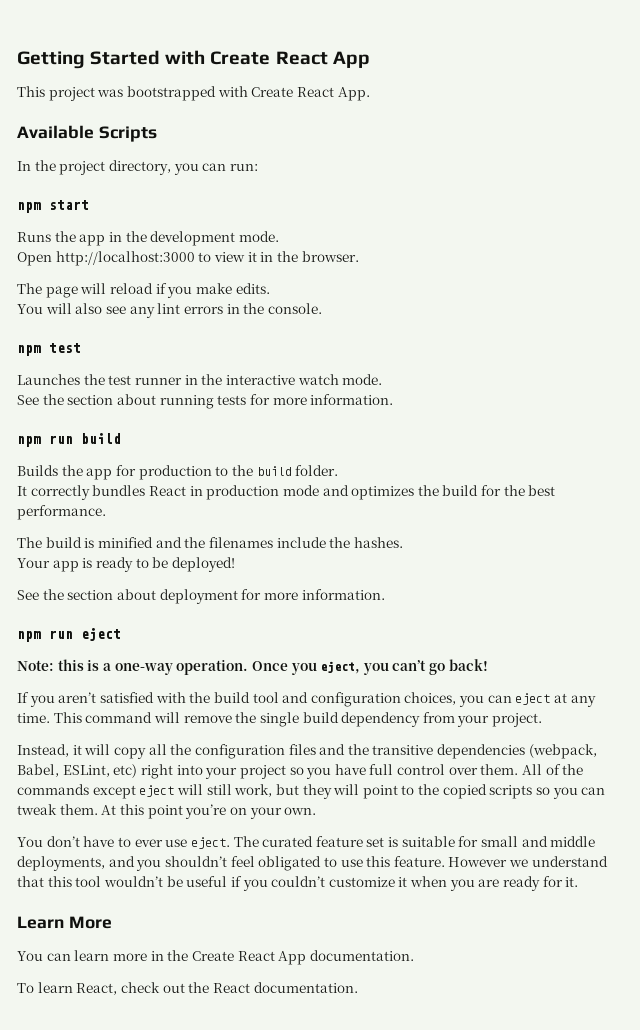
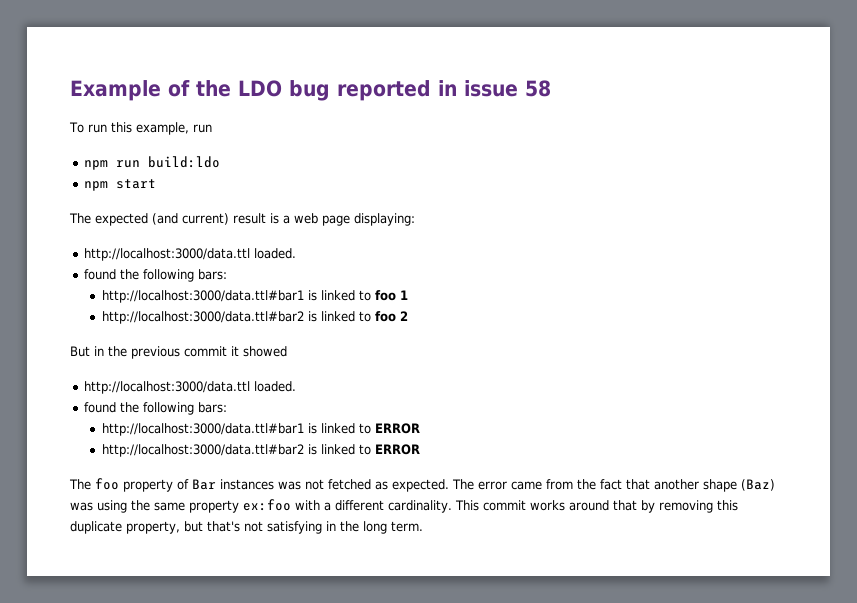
[17,50,370,69] [17,86,370,101] [17,125,157,142] [17,160,258,175] [17,200,89,213] [17,231,279,246] [17,251,359,266] [17,283,270,298] [17,303,322,318] [17,343,81,356] [17,374,383,385] [17,394,394,409] [17,433,121,447] [17,465,339,480] [17,485,556,500] [17,505,106,520] [17,537,403,548] [17,557,235,572] [17,589,385,604] [17,628,121,642] [17,659,488,675] [17,692,596,707] [17,712,543,727] [17,744,597,759] [17,764,584,779] [17,784,606,799] [17,804,317,819] [17,836,596,849] [17,856,608,871] [17,876,579,891] [17,916,112,929] [17,950,414,965] [17,982,358,995] Getting Started with Create React App // This project was bootstrapped with Create React App. // Available Scripts // In the project directory, you can run: // npm start // Runs the app in the development mode. // Open http://localhost:3000 to view it in the browser. // The page will reload if you make edits. // You will also see any lint errors in the console. // npm test // Launches the test runner in the interactive watch mode. // See the section about running tests for more information. // npm run build // Builds the app for production to the build folder. // It correctly bundles React in production mode and optimizes the build for the best performance. // The build is minified and the filenames include the hashes. // Your app is ready to be deployed! // See the section about deployment for more information. // npm run eject // Note: this is a one-way operation. Once you eject, you can’t go back! // If you aren’t satisfied with the build tool and configuration choices, you can eject at any time. This command will remove the single build dependency from your project. // Instead, it will copy all the configuration files and the transitive dependencies (webpack, Babel, ESLint, etc) right into your project so you have full control over them. All of the commands except eject will still work, but they will point to the copied scripts so you can tweak them. At this point you’re on your own. // You don’t have to ever use eject. The curated feature set is suitable for small and middle deployments, and you shouldn’t feel obligated to use this feature. However we understand that this tool wouldn’t be useful if you couldn’t customize it when you are ready for it. // Learn More // You can learn more in the Create React App documentation. // To learn React, check out the React documentation. -> [70,80,551,101] [69,122,212,135] [84,156,221,170] [84,179,157,191] [69,213,415,226] [84,248,297,261] [84,269,228,282] [102,290,409,303] [102,311,409,324] [70,346,287,359] [84,381,297,394] [84,402,228,415] [102,423,421,436] [102,444,421,457] [69,478,775,492] [70,499,738,513] [70,521,423,534] Example of the LDO bug reported in issue 58 // To run this example, run // npm run build:ldo // npm start // The expected (and current) result is a web page displaying: // http://localhost:3000/data.ttl loaded. // found the following bars: // http://localhost:3000/data.ttl#bar1 is linked to foo 1 // http://localhost:3000/data.ttl#bar2 is linked to foo 2 // But in the previous commit it showed // http://localhost:3000/data.ttl loaded. // found the following bars: // http://localhost:3000/data.ttl#bar1 is linked to ERROR // http://localhost:3000/data.ttl#bar2 is linked to ERROR // The foo property of Bar instances was not fetched as expected. The error came from the fact that another shape (Baz) was using the same property ex:foo with a different cardinality. This commit works around that by removing this duplicate property, but that's not satisfying in the long term.

